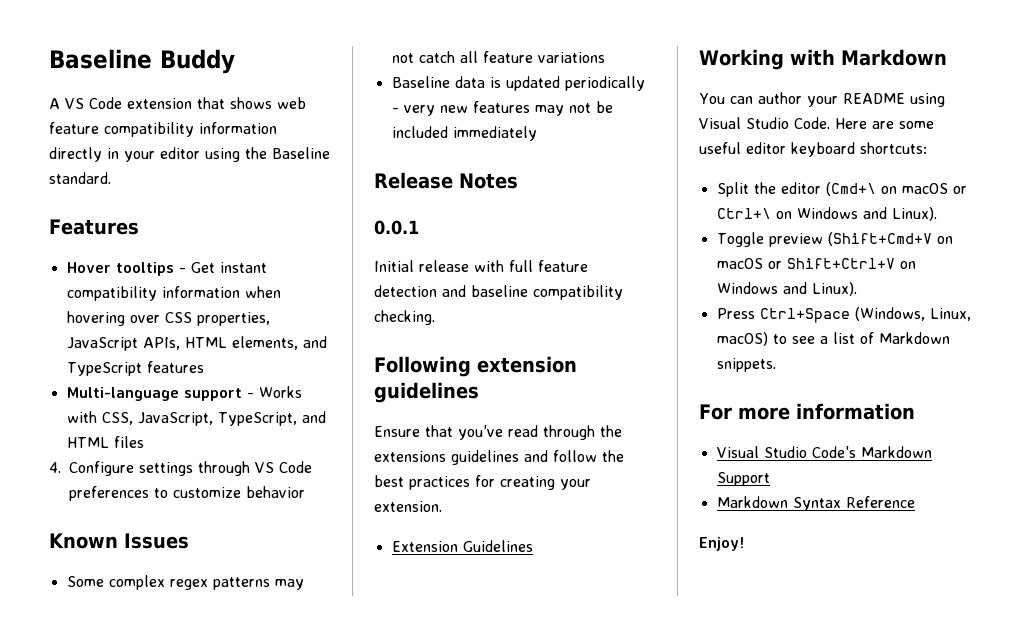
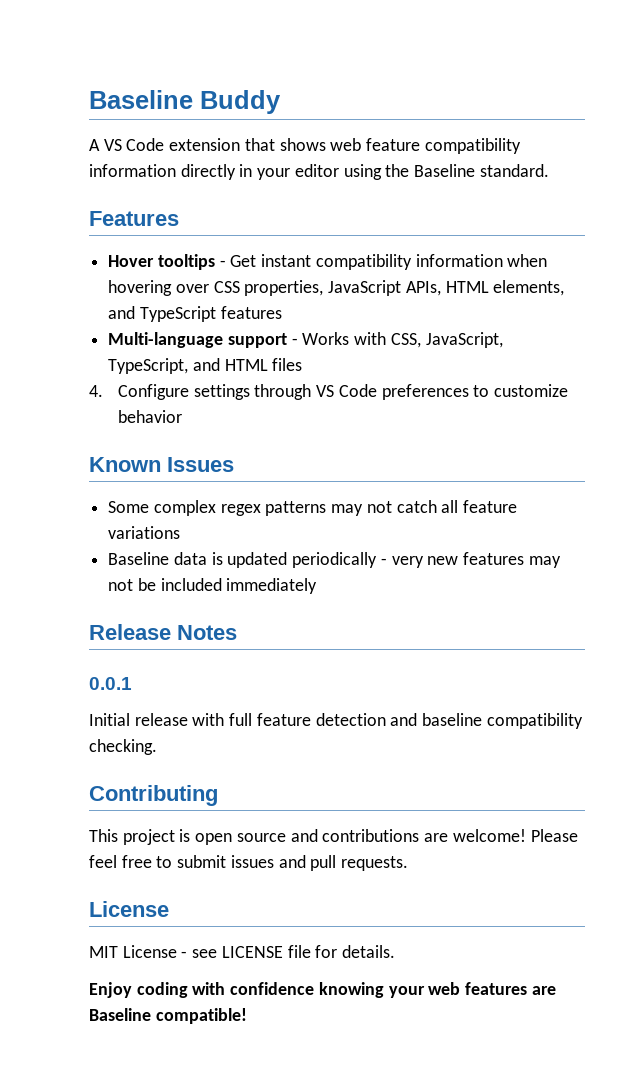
[374,356,577,377] [374,382,479,403] [374,425,622,440] [374,450,624,465] [374,475,591,490] [374,501,442,512] [391,540,533,552] [699,49,947,70] [699,92,945,107] [699,117,934,129] [699,142,927,157] [716,182,967,197] [716,207,937,221] [716,232,953,247] [716,258,916,269] [716,282,857,296] [716,307,971,323] [716,332,950,346] [716,358,776,372] [699,403,915,420] [716,446,932,458] [716,472,770,486] [716,496,915,511] [699,537,744,551] Following extension guidelines // Ensure that you've read through the extensions guidelines and follow the best practices for creating your extension. // Extension Guidelines // Working with Markdown // You can author your README using Visual Studio Code. Here are some useful editor keyboard shortcuts: // Split the editor (Cmd+\ on macOS or Ctrl+\ on Windows and Linux). // Toggle preview (Shift+Cmd+V on macOS or Shift+Ctrl+V on Windows and Linux). // Press Ctrl+Space (Windows, Linux, macOS) to see a list of Markdown snippets. // For more information // Visual Studio Code's Markdown Support // Markdown Syntax Reference // Enjoy! -> [89,785,218,806] [89,829,578,845] [89,855,409,871] [89,901,169,917] [89,945,396,958] [89,982,556,998] [89,1008,247,1024] Contributing // This project is open source and contributions are welcome! Please feel free to submit issues and pull requests. // License // MIT License - see LICENSE file for details. // Enjoy coding with confidence knowing your web features are Baseline compatible!

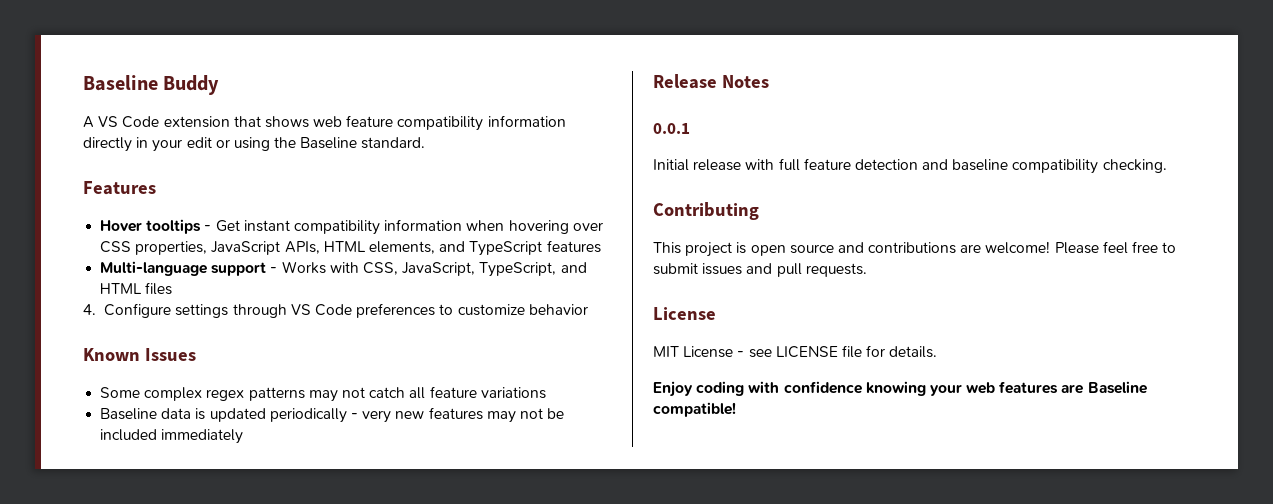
[294,164,339,177] editor -> [186,137,230,148] edit or

